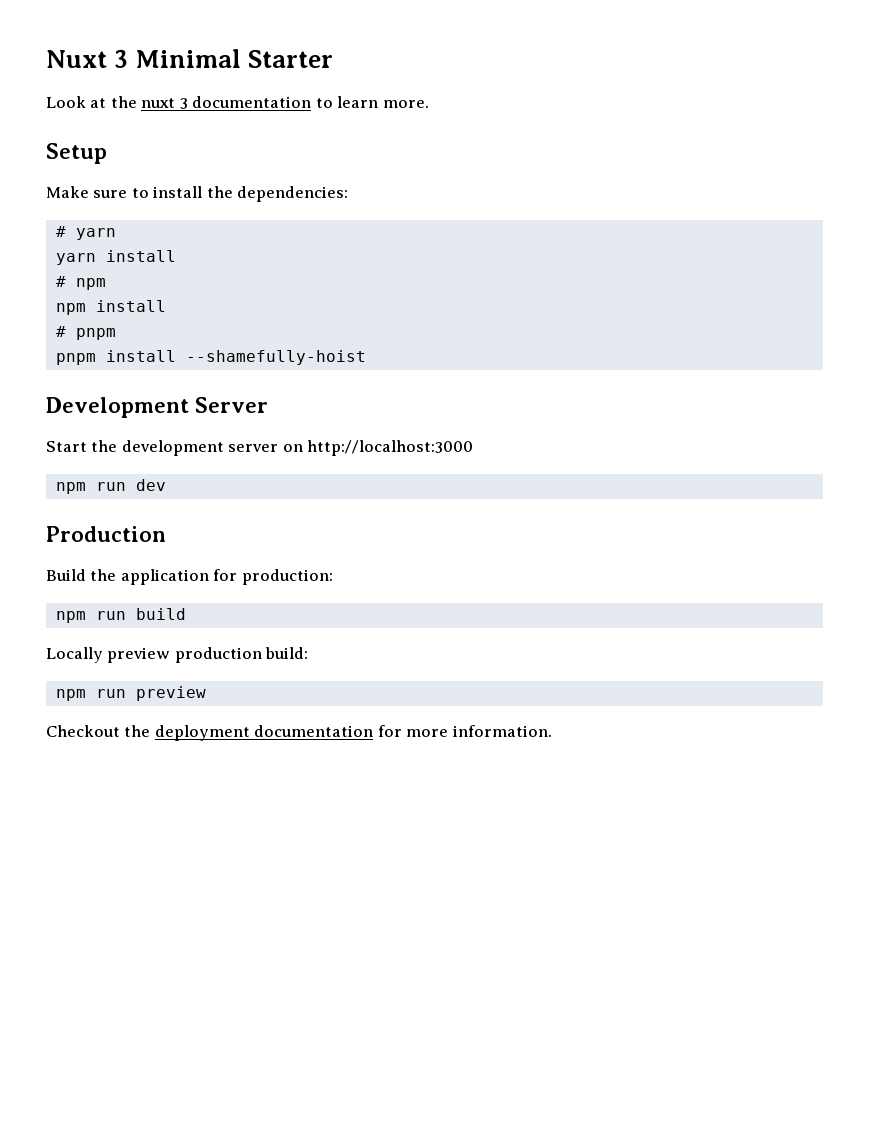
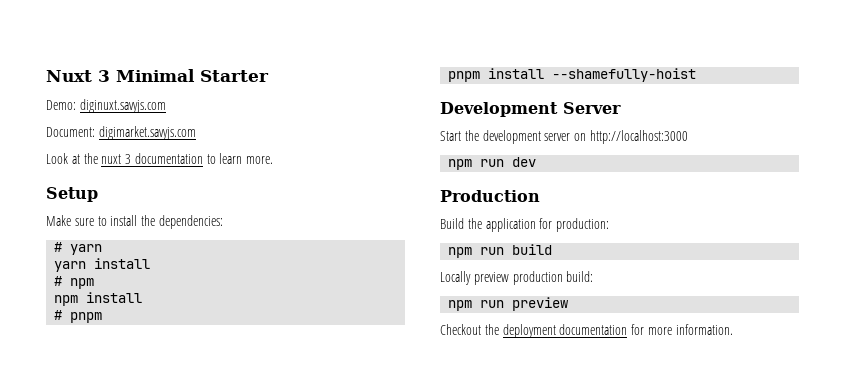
(334, 59) none -> [46,99,166,113] [46,126,196,140] // Demo: diginuxt.savyjs.com // Document: digimarket.savyjs.com

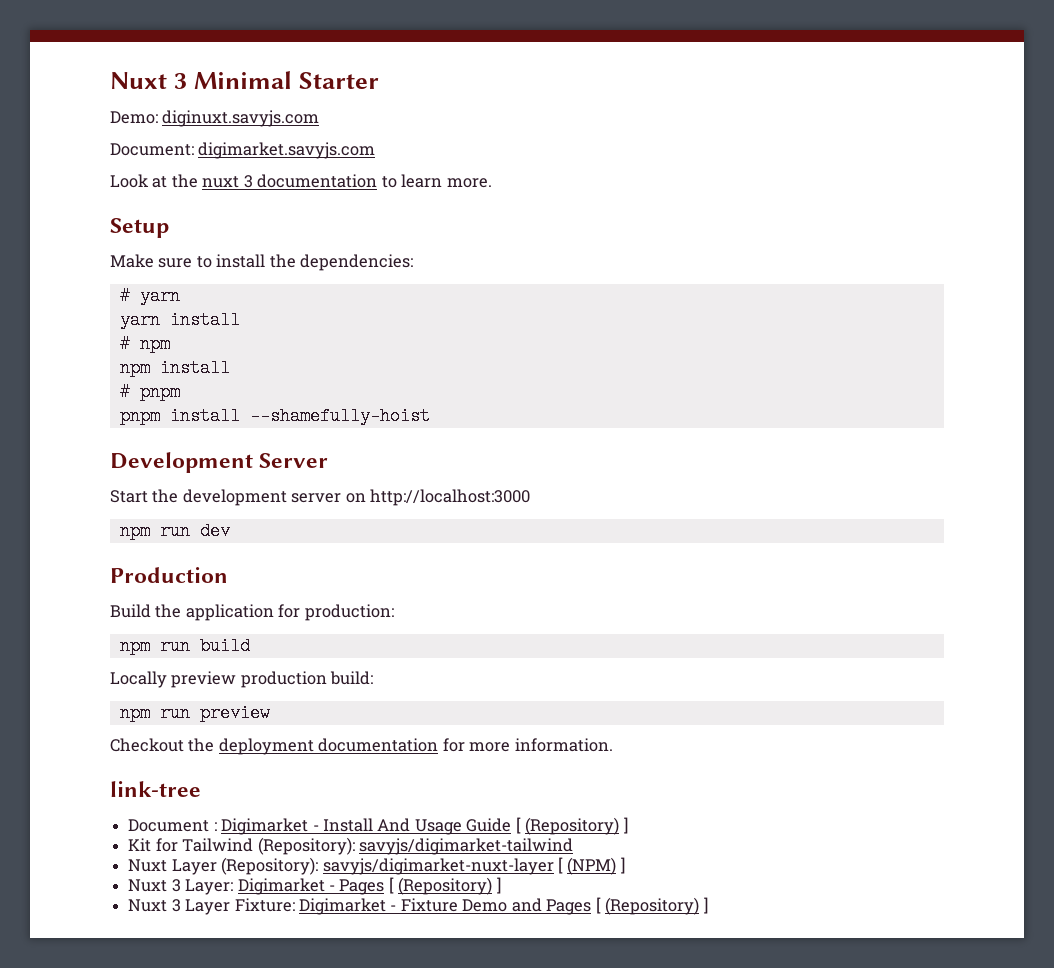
(733, 329) none -> [110,781,201,797] [128,817,628,835] [128,837,573,855] [128,857,625,875] [128,877,501,895] [128,897,708,915] // link-tree // Document : Digimarket - Install And Usage Guide [ (Repository) ] // Kit for Tailwind (Repository): savyjs/digimarket-tailwind // Nuxt Layer (Repository): savyjs/digimarket-nuxt-layer [ (NPM) ] // Nuxt 3 Layer: Digimarket - Pages [ (Repository) ] // Nuxt 3 Layer Fixture: Digimarket - Fixture Demo and Pages [ (Repository) ]

